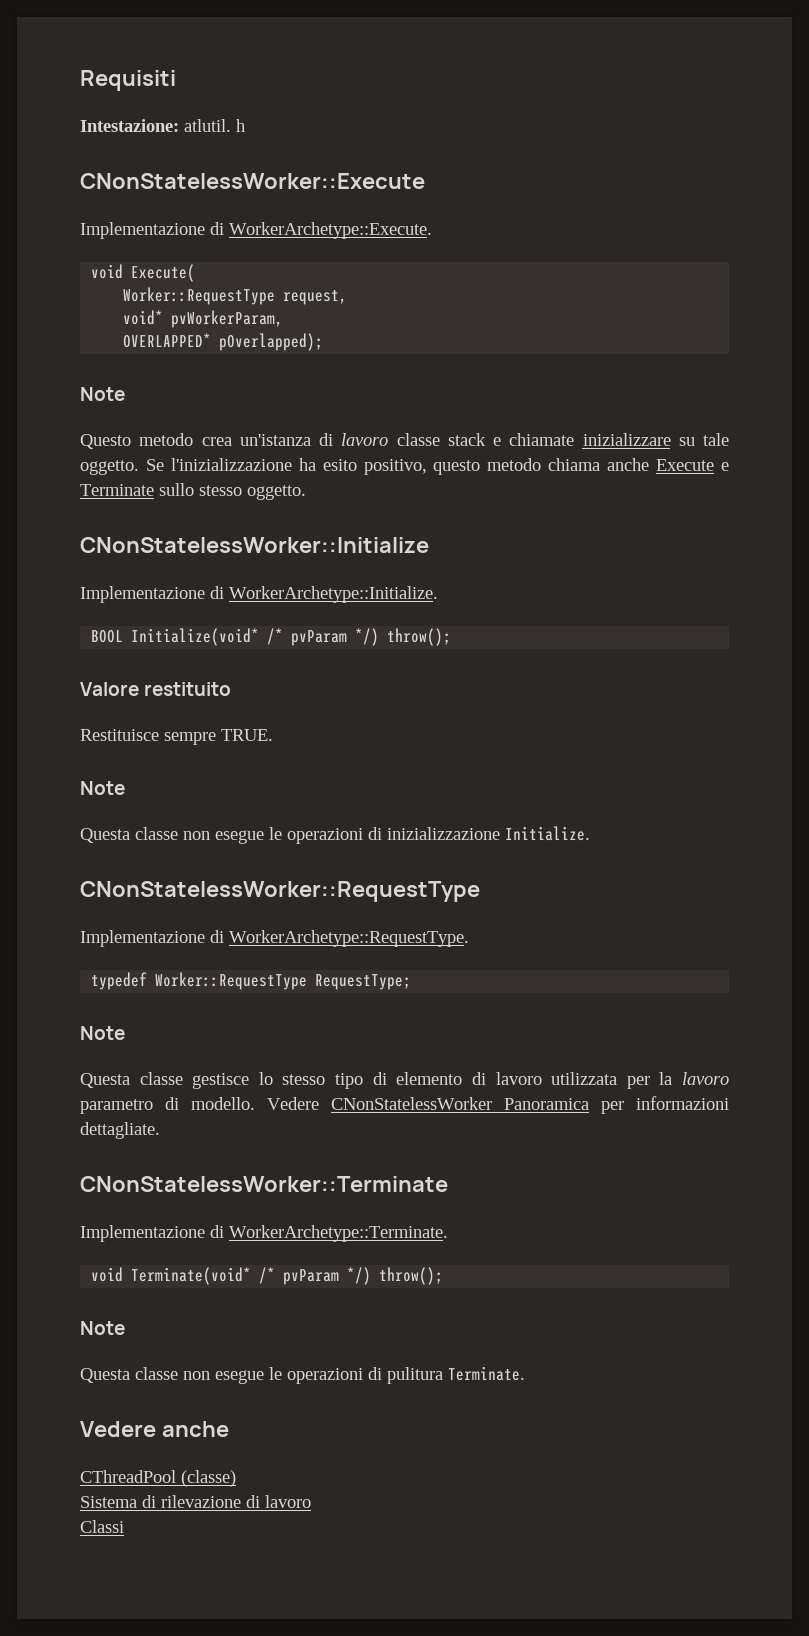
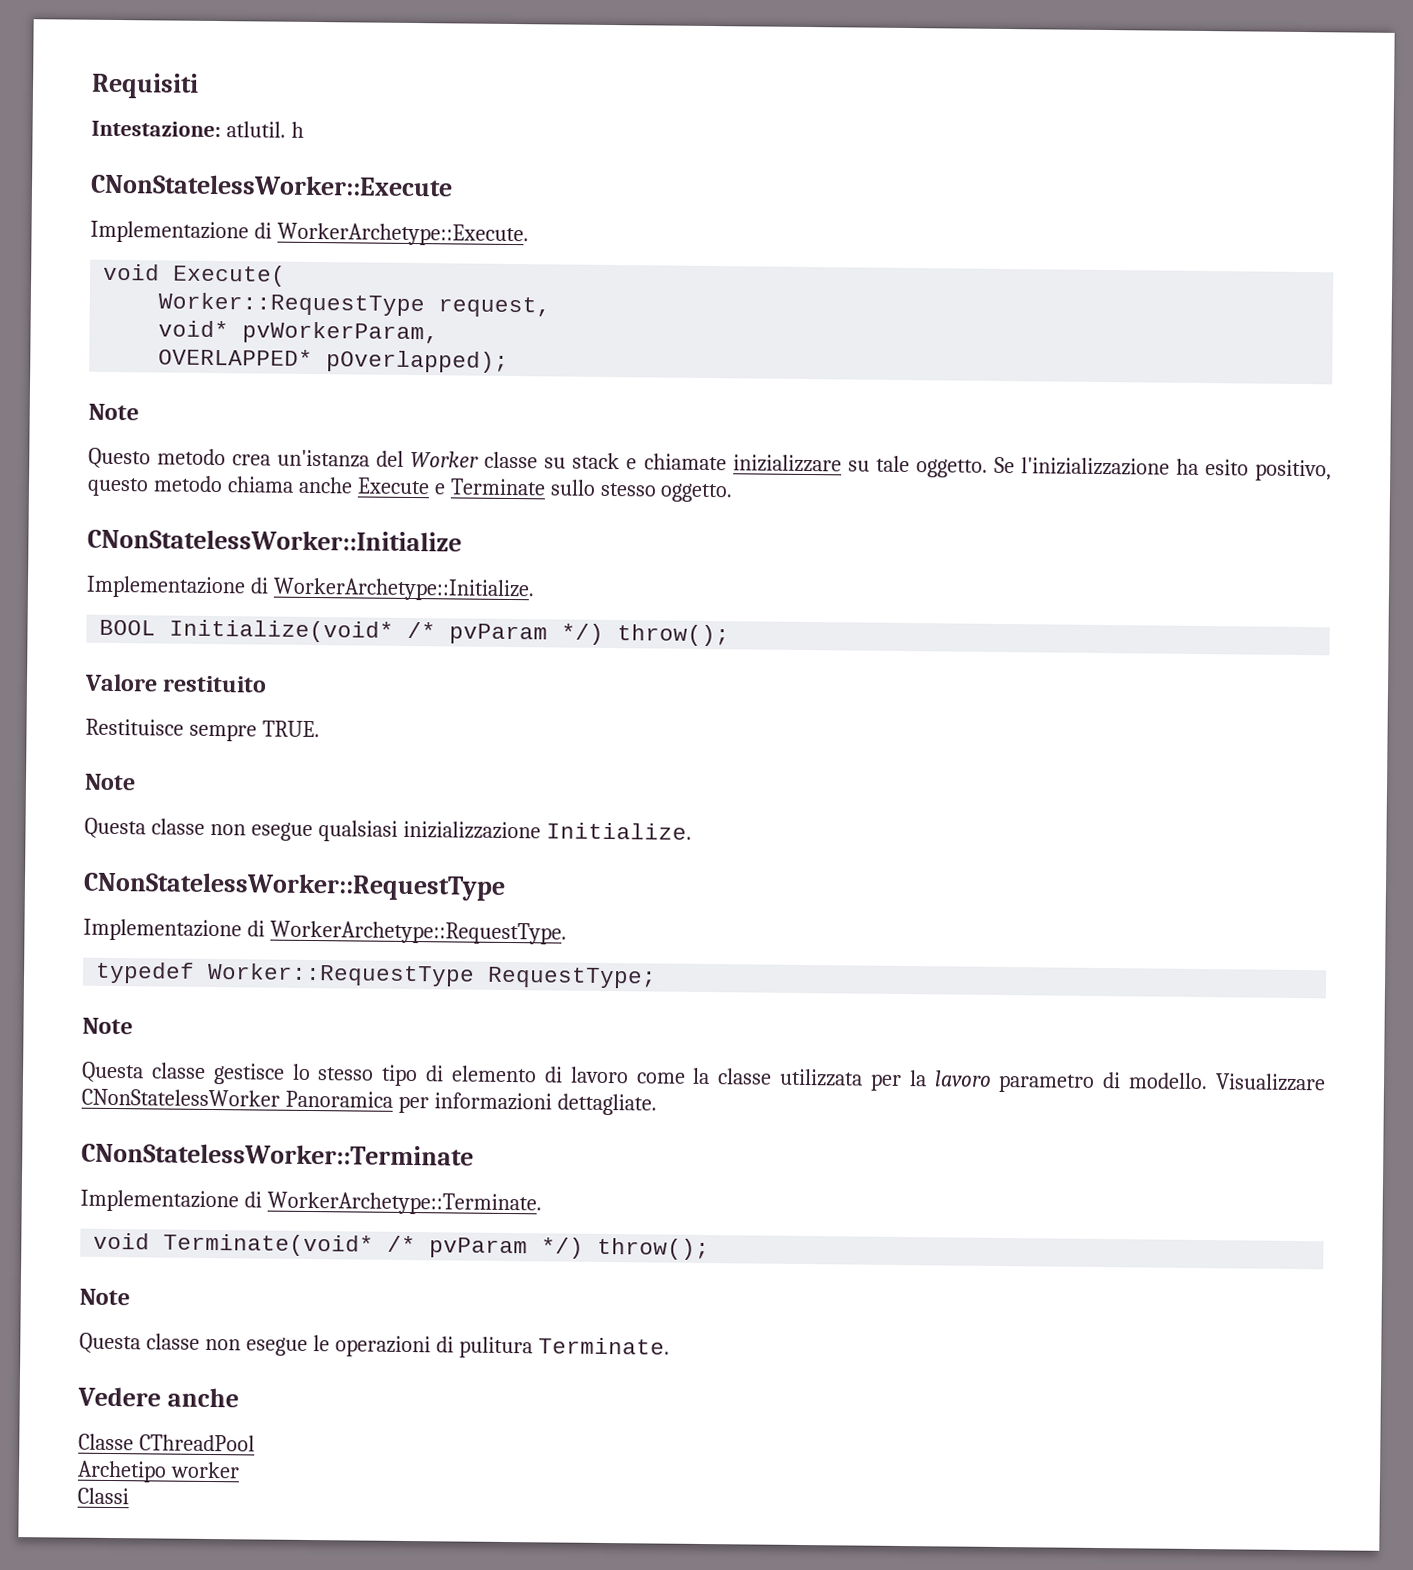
[319,433,440,446] di lavoro classe -> [376,450,567,469] del Worker classe su
[269,827,382,844] le operazioni di -> [317,820,398,842] qualsiasi
(542, 1078) none -> [635,1067,773,1085] come la classe
[267,1097,319,1110] Vedere -> [1215,1073,1326,1092] Visualizzare
(229, 1429) none -> [78,1433,134,1451] Classe
[181,1470,236,1487] [80,1495,311,1508] (classe) // Sistema di rilevazione di lavoro -> [77,1460,240,1483] // Archetipo worker

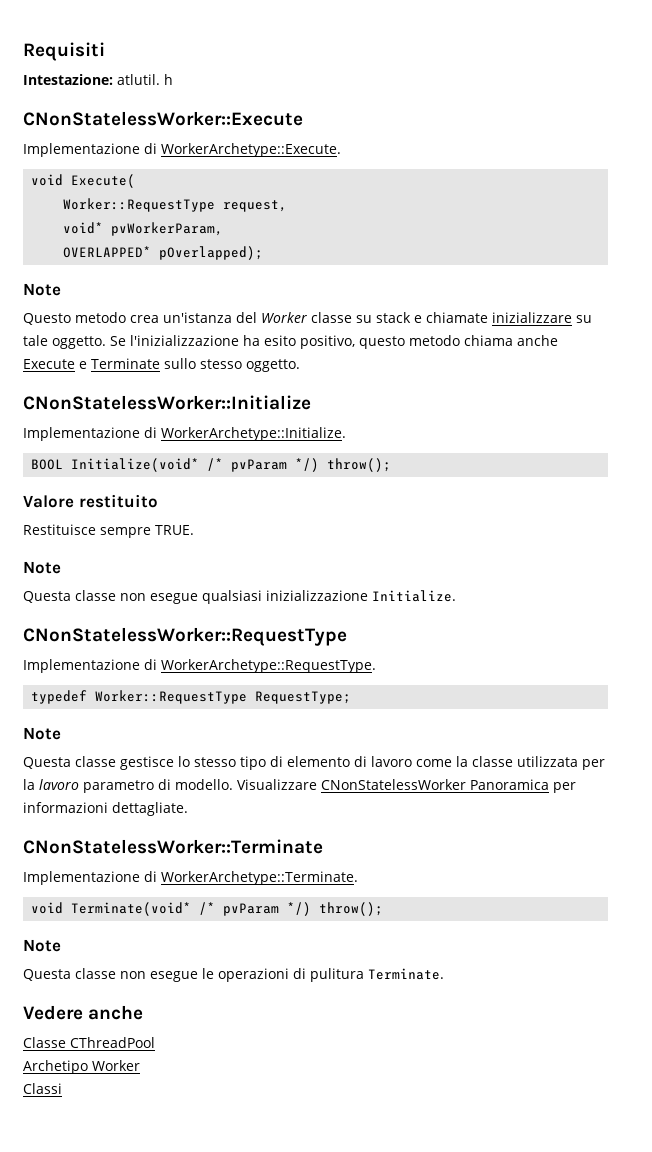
[169,1461,240,1479] worker -> [92,1060,140,1071] Worker

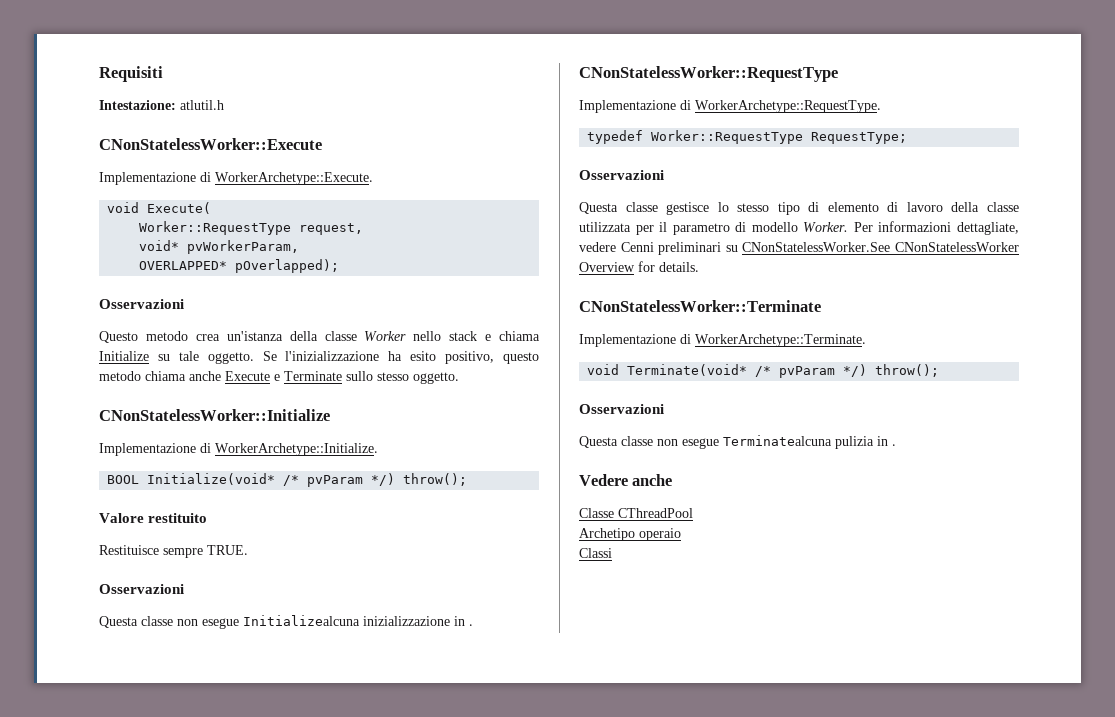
[117,74,173,85] atlutil. h -> [180,100,224,110] atlutil.h
[23,283,61,296] Note -> [99,299,184,309] Osservazioni
[236,312,572,323] del Worker classe su stack e chiamate inizializzare -> [289,331,540,341] [99,351,149,361] della classe Worker nello stack e chiama Initialize
[23,561,61,574] [23,590,456,604] Note // Questa classe non esegue qualsiasi inizializzazione Initialize. -> [99,584,184,594] [99,615,473,629] Osservazioni // Questa classe non esegue Initializealcuna inizializzazione in .
[23,727,61,740] Note -> [579,170,664,180] Osservazioni
[416,756,468,767] come la -> [951,202,980,212] della
[23,779,576,793] [23,802,188,816] la lavoro parametro di modello. Visualizzare CNonStatelessWorker Panoramica per informazioni dettagliate. -> [659,221,1019,235] [579,242,1019,255] [579,261,699,272] il parametro di modello Worker. Per informazioni dettagliate, vedere Cenni preliminari su CNonStatelessWorker.See CNonStatelessWorker Overview for details.
[23,939,61,952] [23,968,444,982] Note // Questa classe non esegue le operazioni di pulitura Terminate. -> [579,404,664,414] [579,435,896,449] Osservazioni // Questa classe non esegue Terminatealcuna pulizia in .
[92,1060,140,1071] Worker -> [639,528,681,541] operaio

